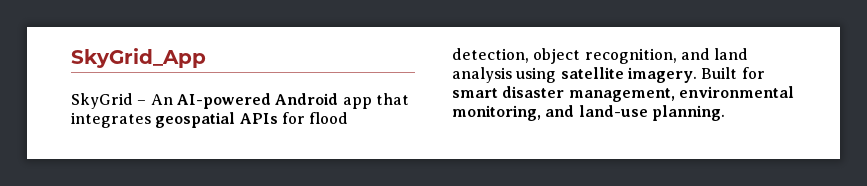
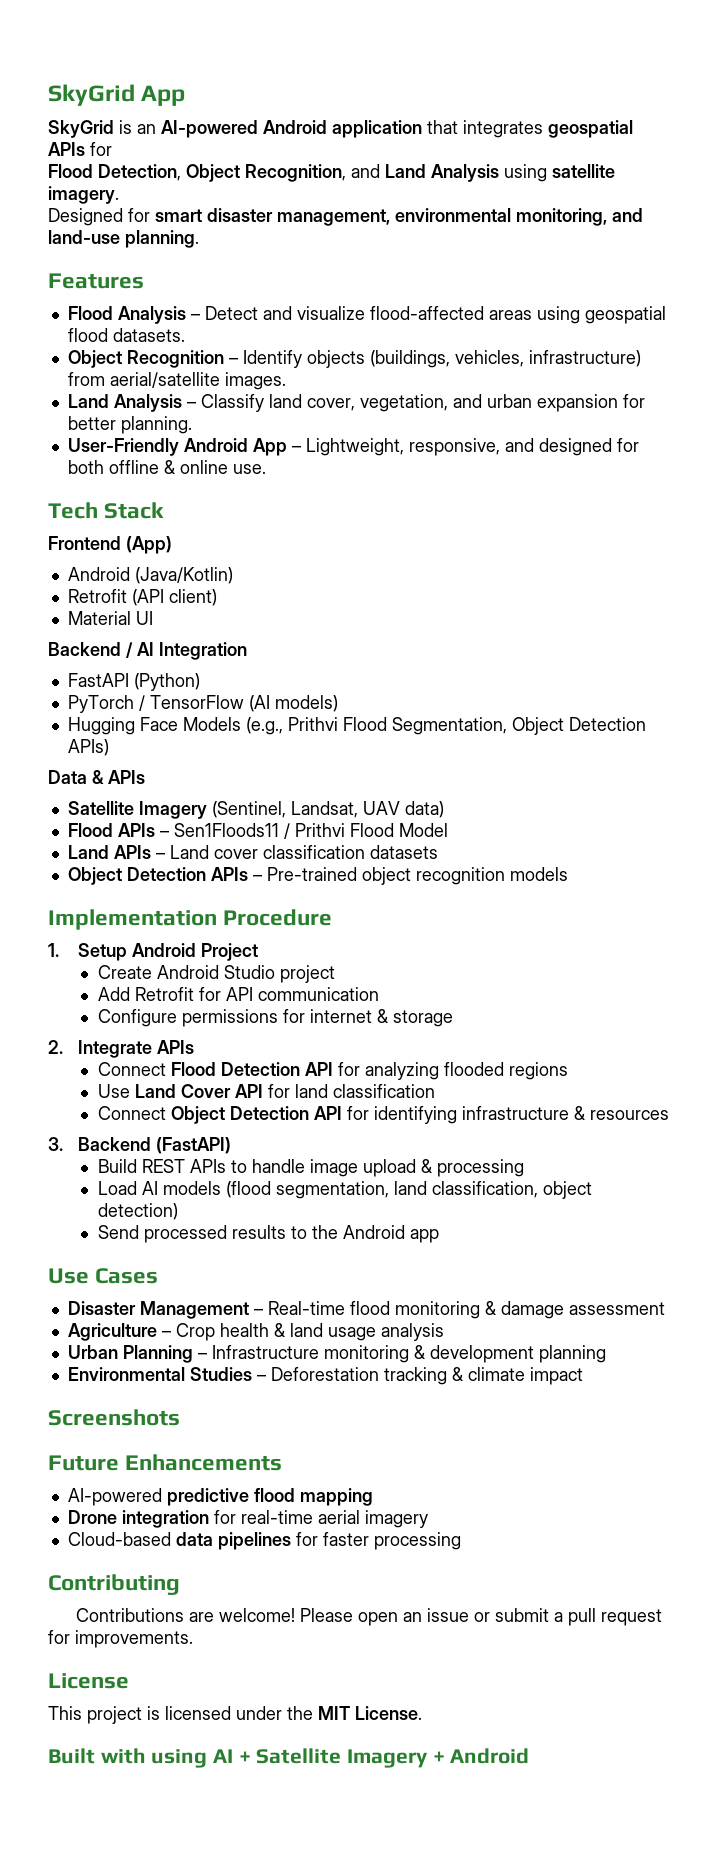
[71,48,206,68] [71,93,173,109] SkyGrid_App // SkyGrid – An -> [48,84,186,106] [48,120,156,138] SkyGrid App // SkyGrid is an
[342,97,372,109] app -> [332,120,422,138] application
[309,112,349,124] [452,48,749,64] [452,67,512,83] flood detection, object recognition, and land analysis -> [48,164,499,182] // Flood Detection, Object Recognition, and Land Analysis
[701,67,738,79] Built -> [48,208,123,226] // Designed
(725, 113) none -> [48,273,144,289] [67,306,666,324] [67,328,185,342] [67,350,641,368] [67,372,286,390] [67,394,645,412] [67,416,192,434] [67,438,639,456] [67,460,266,474] [48,502,165,519] [48,536,172,554] [67,567,233,584] [67,589,217,606] [67,611,153,625] [48,642,247,660] [67,673,200,691] [67,695,338,713] [67,717,646,735] [67,739,109,756] [48,770,145,784] [67,801,444,819] [67,823,448,839] [67,845,438,859] [67,867,568,885] [48,909,333,930] [48,943,258,961] [97,965,335,983] [97,987,379,1001] [97,1009,453,1027] [48,1040,194,1058] [97,1062,568,1080] [97,1084,435,1098] [97,1106,669,1124] [48,1137,231,1154] [97,1159,524,1177] [97,1181,592,1199] [97,1203,178,1220] [97,1225,439,1243] [48,1268,159,1284] [67,1301,665,1319] [67,1323,444,1341] [67,1345,606,1363] [67,1367,583,1385] [48,1409,180,1426] [48,1454,283,1471] [67,1488,373,1506] [67,1510,428,1528] [67,1532,461,1550] [48,1574,180,1595] [76,1608,663,1626] [48,1630,193,1648] [48,1673,129,1689] [48,1706,422,1724] [48,1748,530,1768] // Features // Flood Analysis – Detect and visualize flood-affected areas using geospatial flood datasets. // Object Recognition – Identify objects (buildings, vehicles, infrastructure) from aerial/satellite images. // Land Analysis – Classify land cover, vegetation, and urban expansion for better planning. // User-Friendly Android App – Lightweight, responsive, and designed for both offline & online use. // Tech Stack // Frontend (App) // Android (Java/Kotlin) // Retrofit (API client) // Material UI // Backend / AI Integration // FastAPI (Python) // PyTorch / TensorFlow (AI models) // Hugging Face Models (e.g., Prithvi Flood Segmentation, Object Detection APIs) // Data & APIs // Satellite Imagery (Sentinel, Landsat, UAV data) // Flood APIs – Sen1Floods11 / Prithvi Flood Model // Land APIs – Land cover classification datasets // Object Detection APIs – Pre-trained object recognition models // Implementation Procedure // 1. Setup Android Project // Create Android Studio project // Add Retrofit for API communication // Configure permissions for internet & storage // 2. Integrate APIs // Connect Flood Detection API for analyzing flooded regions // Use Land Cover API for land classification // Connect Object Detection API for identifying infrastructure & resources // 3. Backend (FastAPI) // Build REST APIs to handle image upload & processing // Load AI models (flood segmentation, land classification, object detection) // Send processed results to the Android app // Use Cases // Disaster Management – Real-time flood monitoring & damage assessment // Agriculture – Crop health & land usage analysis // Urban Planning – Infrastructure monitoring & development planning // Environmental Studies – Deforestation tracking & climate impact // Screenshots // Future Enhancements // AI-powered predictive flood mapping // Drone integration for real-time aerial imagery // Cloud-based data pipelines for faster processing // Contributing // Contributions are welcome! Please open an issue or submit a pull request for improvements. // License // This project is licensed under the MIT License. // Built with using AI + Satellite Imagery + Android

